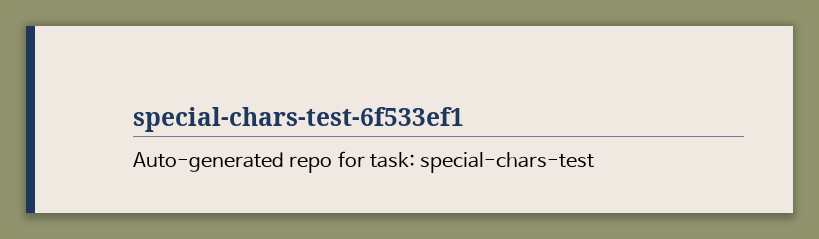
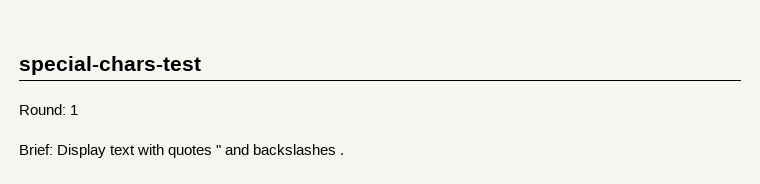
[133,107,464,132] [133,151,595,173] special-chars-test-6f533ef1 // Auto-generated repo for task: special-chars-test -> [19,56,201,75] [19,104,79,115] [19,144,345,158] special-chars-test // Round: 1 // Brief: Display text with quotes " and backslashes .

